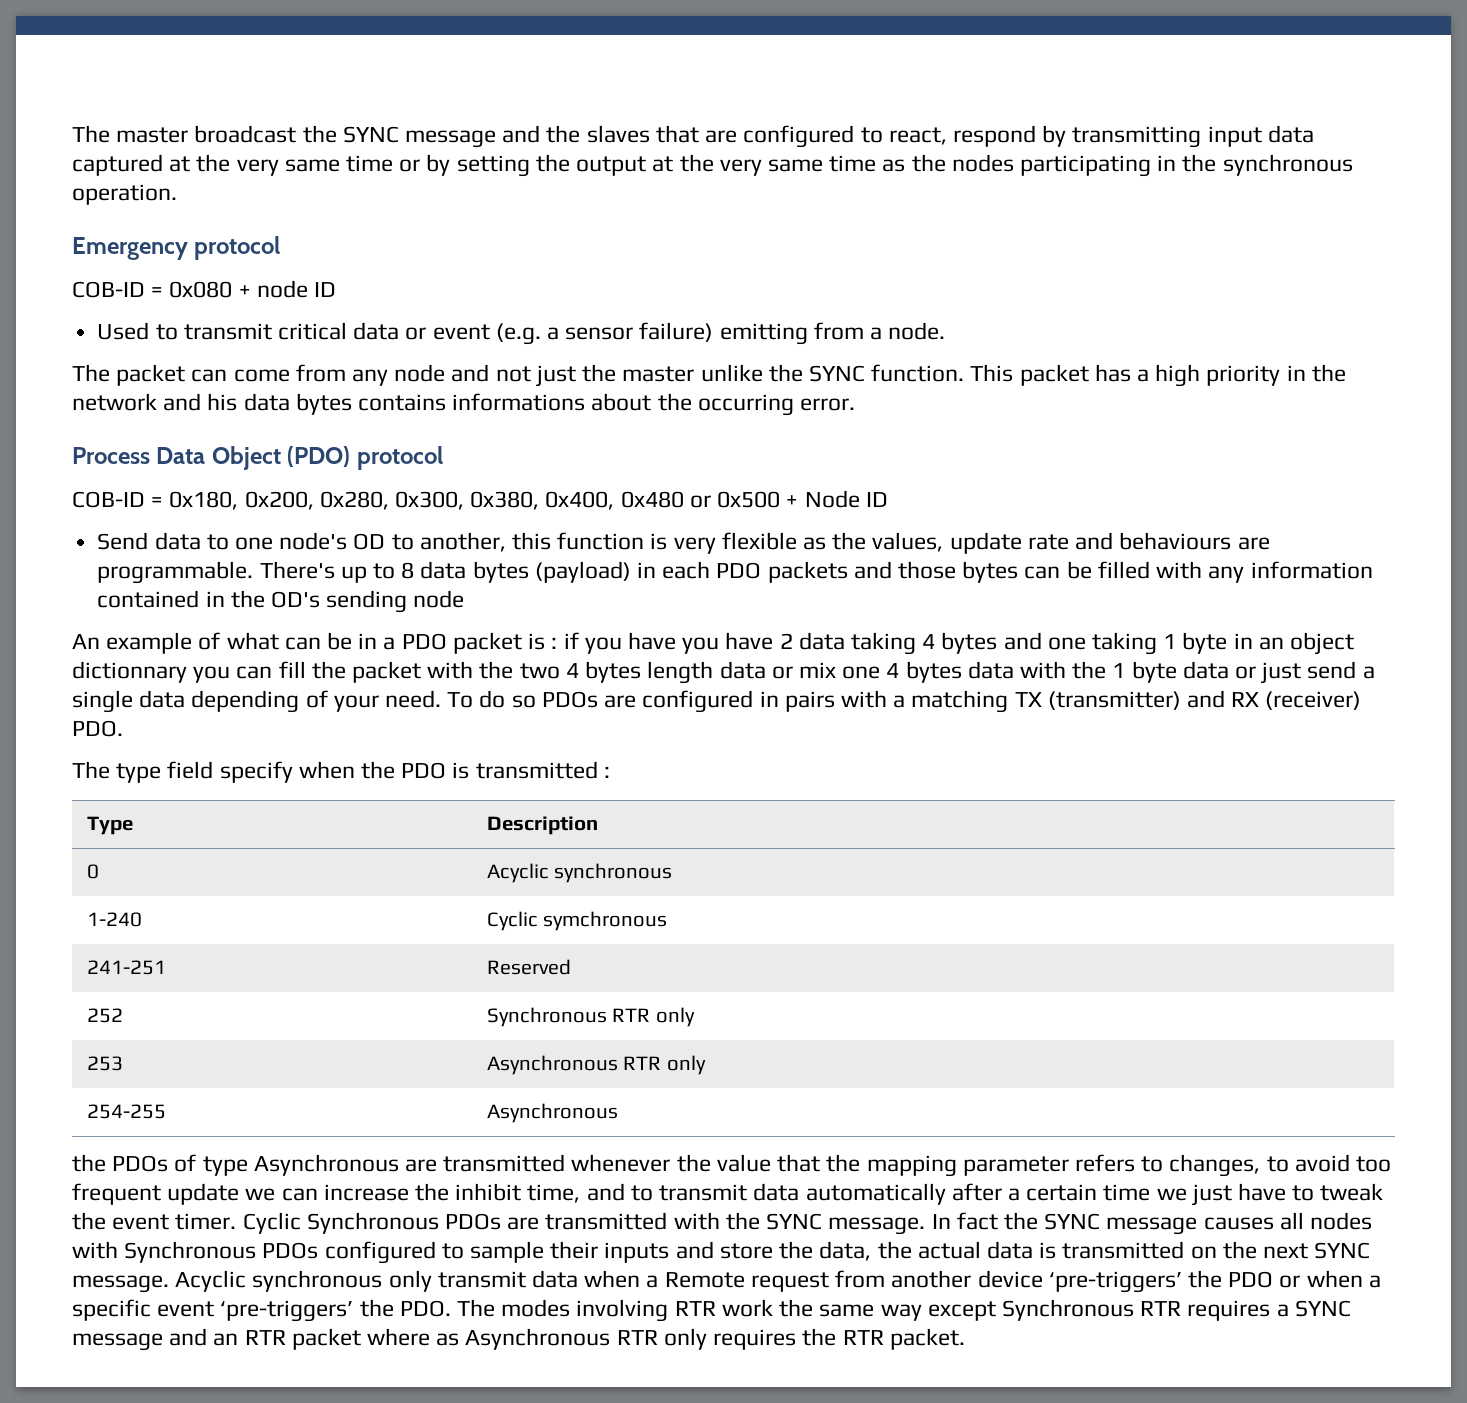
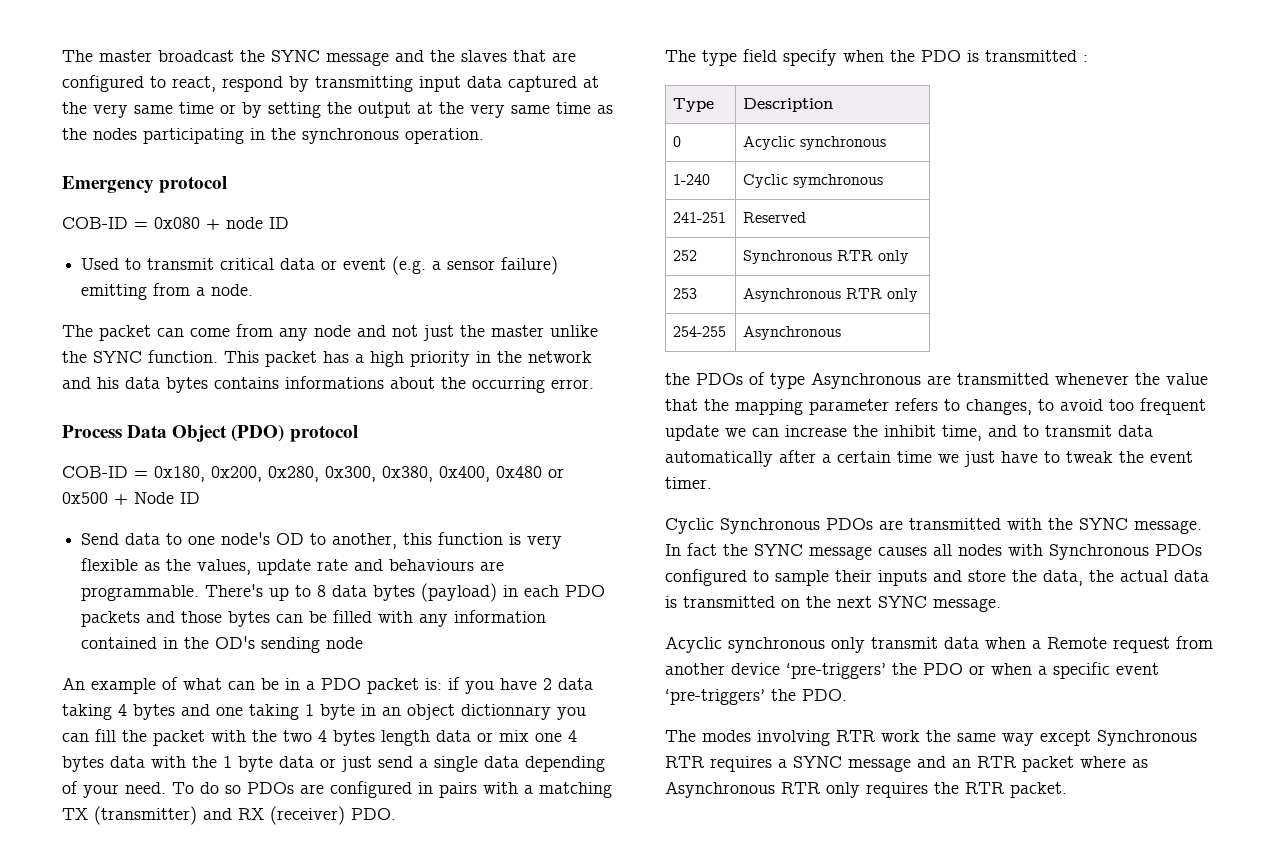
[528,633,558,650] is : -> [425,678,442,690] is:
[682,632,774,654] you have -> (537, 684) none
(237, 1221) none -> (712, 483) //
(169, 1284) none -> (1001, 605) //
(451, 1308) none -> (847, 695) //

